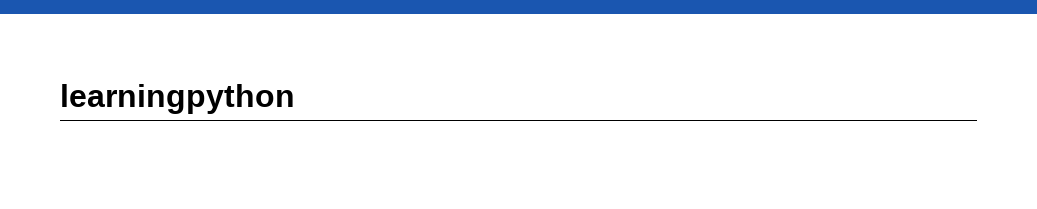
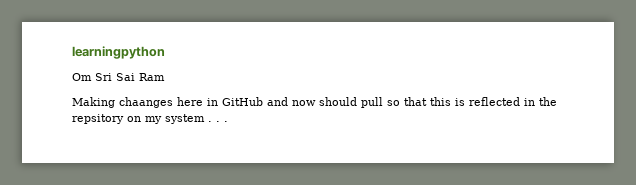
(295, 99) none -> [72,73,165,81] [72,97,557,108] [72,114,228,124] // Om Sri Sai Ram // Making chaanges here in GitHub and now should pull so that this is reflected in the repsitory on my system . . .

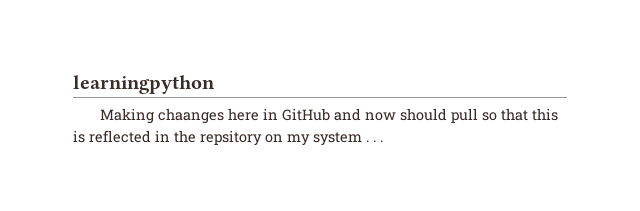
[72,73,165,81] // Om Sri Sai Ram -> (215, 84) none

